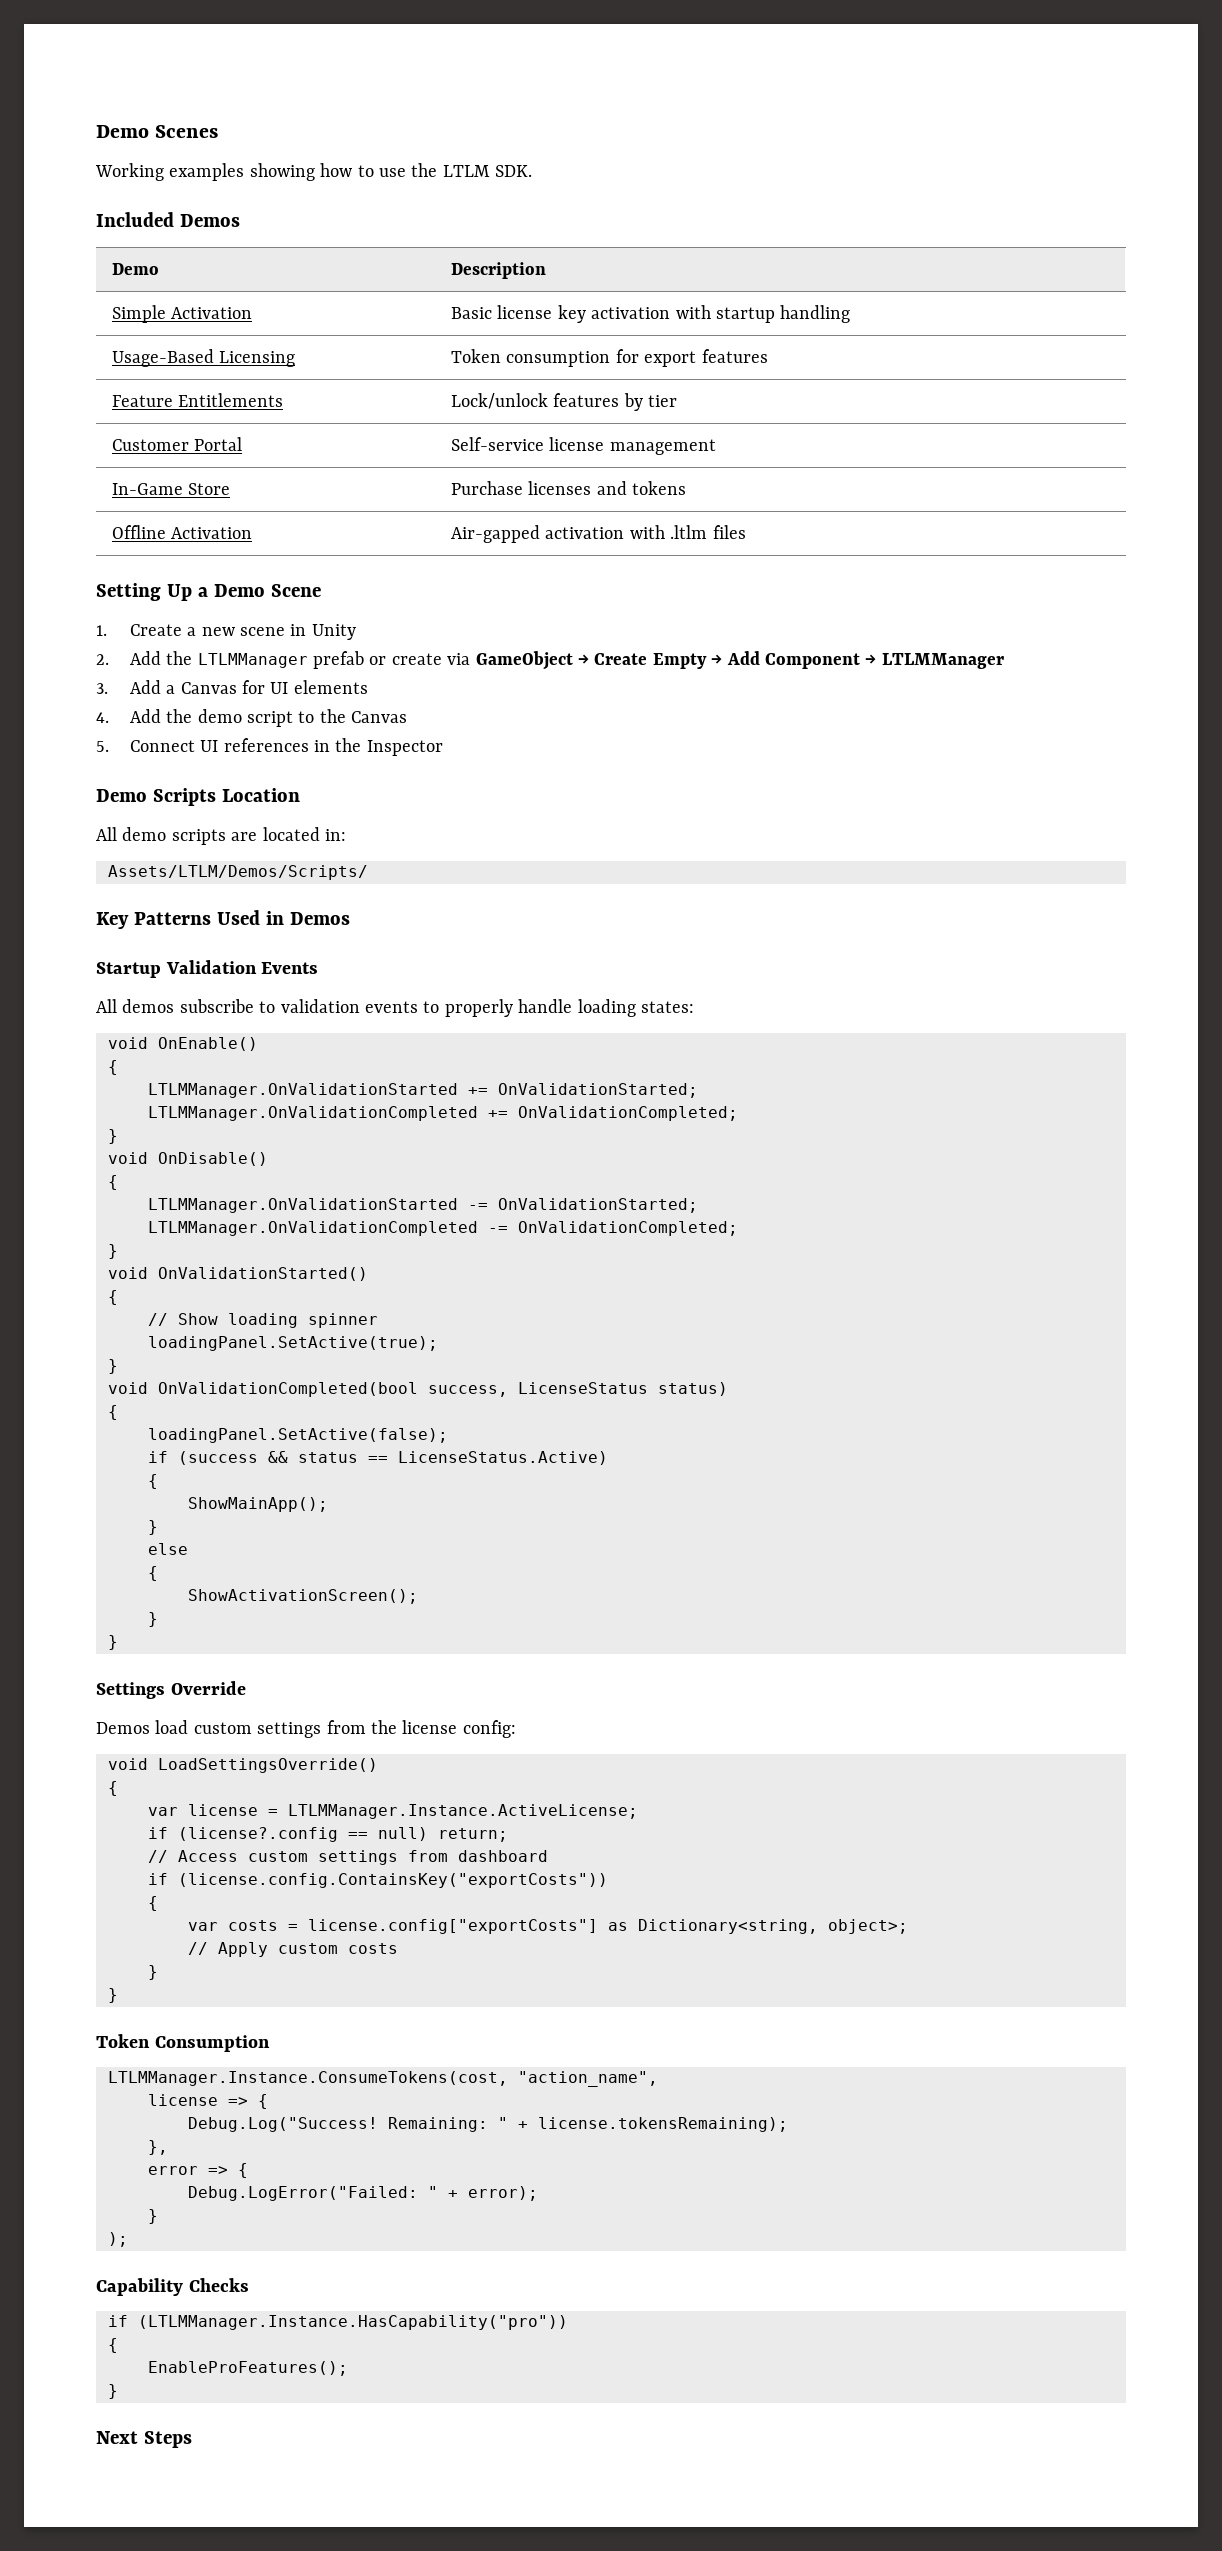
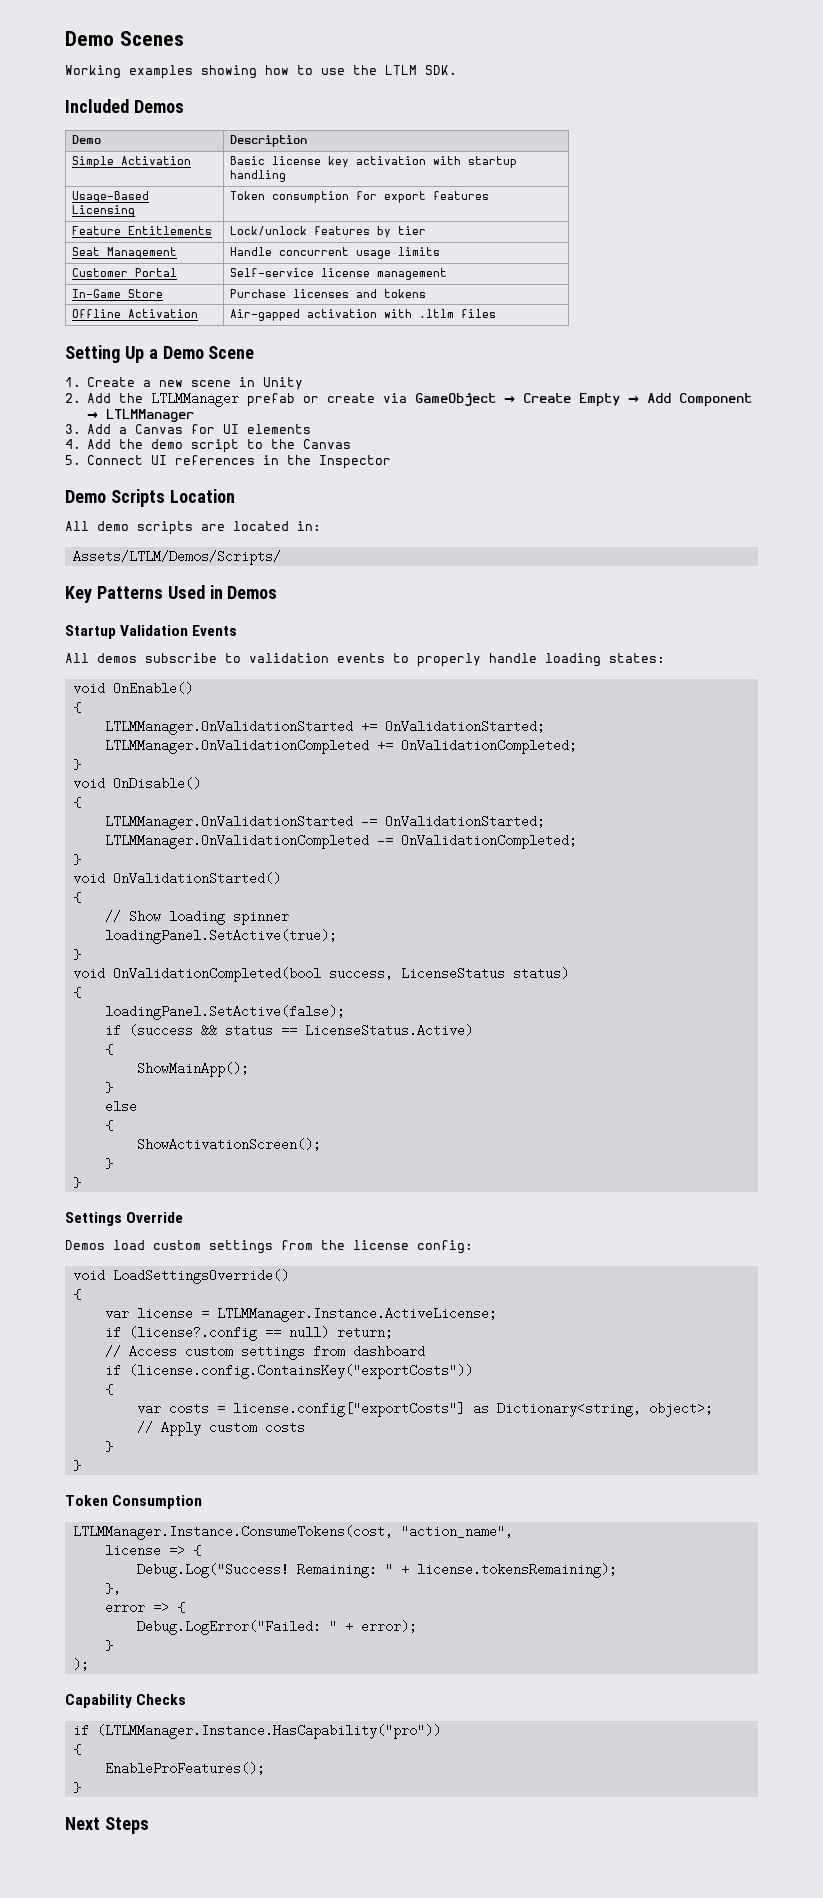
(678, 401) none -> [71,247,177,259] [229,247,440,259] // Seat Management | Handle concurrent usage limits

